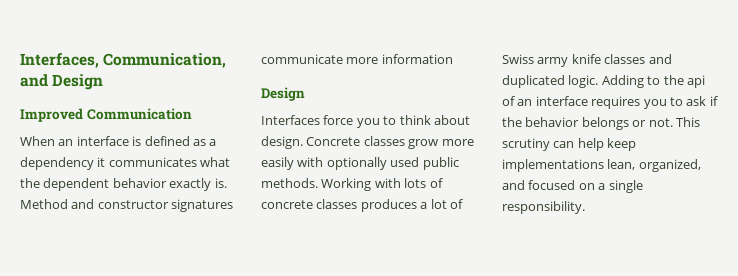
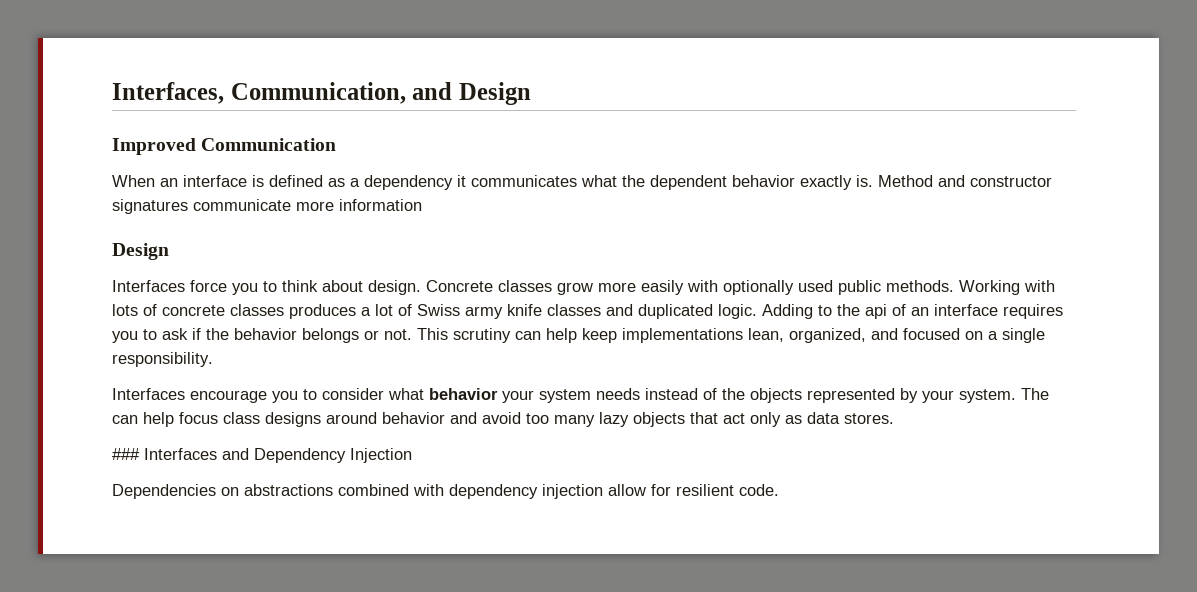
(585, 207) none -> [112,388,1049,403] [112,412,894,427] [112,448,412,463] [112,484,779,499] // Interfaces encourage you to consider what behavior your system needs instead of the objects represented by your system. The can help focus class designs around behavior and avoid too many lazy objects that act only as data stores. // ### Interfaces and Dependency Injection // Dependencies on abstractions combined with dependency injection allow for resilient code.

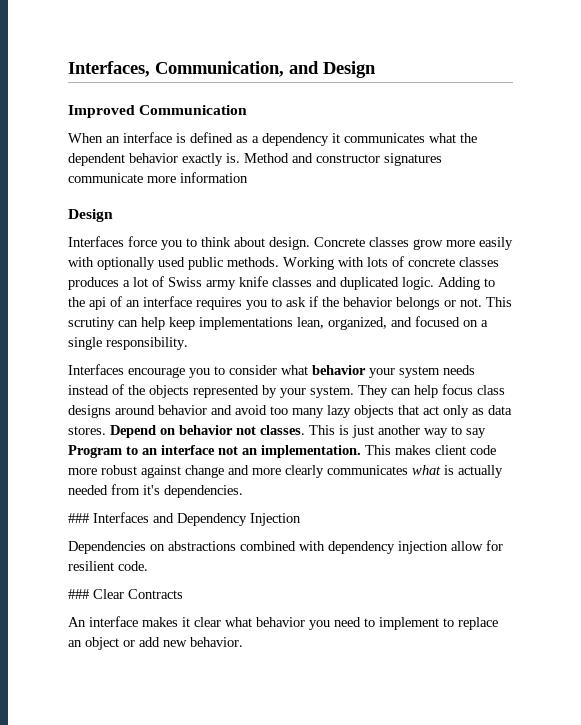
[1021,388,1049,400] The -> [358,385,388,398] They
(894, 418) none -> [110,425,486,438] [68,445,496,458] [68,465,503,478] [68,484,243,498] Depend on behavior not classes. This is just another way to say Program to an interface not an implementation. This makes client code more robust against change and more clearly communicates what is actually needed from it's dependencies.
(779, 490) none -> [68,589,183,599] [68,616,498,630] [68,637,243,650] // ### Clear Contracts // An interface makes it clear what behavior you need to implement to replace an object or add new behavior.

